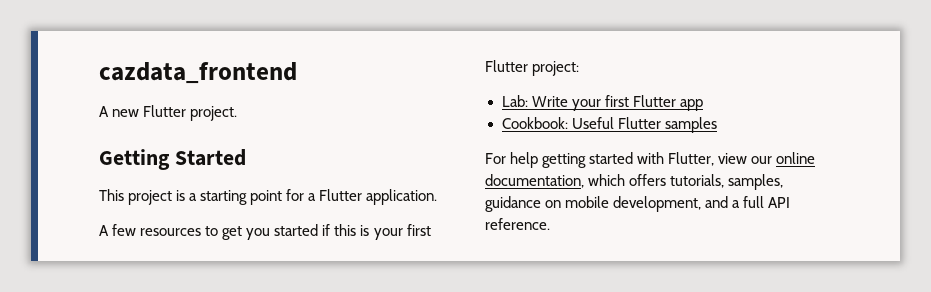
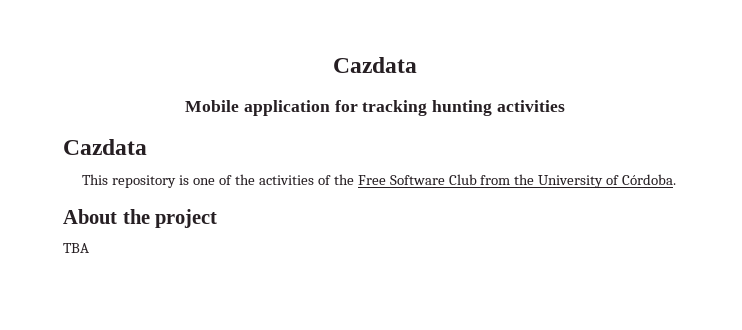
[99,62,297,84] [99,105,238,121] [99,149,246,170] [99,189,438,205] [99,224,431,240] [485,60,580,76] [501,95,703,111] [501,117,717,133] [485,152,816,168] [485,174,784,190] [485,196,791,212] [485,218,550,230] cazdata_frontend // A new Flutter project. // Getting Started // This project is a starting point for a Flutter application. // A few resources to get you started if this is your first Flutter project: // Lab: Write your first Flutter app // Cookbook: Useful Flutter samples // For help getting started with Flutter, view our online documentation, which offers tutorials, samples, guidance on mobile development, and a full API reference. -> [333,57,417,73] [185,100,565,116] [63,139,147,155] [82,174,677,188] [63,209,218,228] [63,243,89,253] Cazdata // Mobile application for tracking hunting activities // Cazdata // This repository is one of the activities of the Free Software Club from the University of Córdoba. // About the project // TBA

